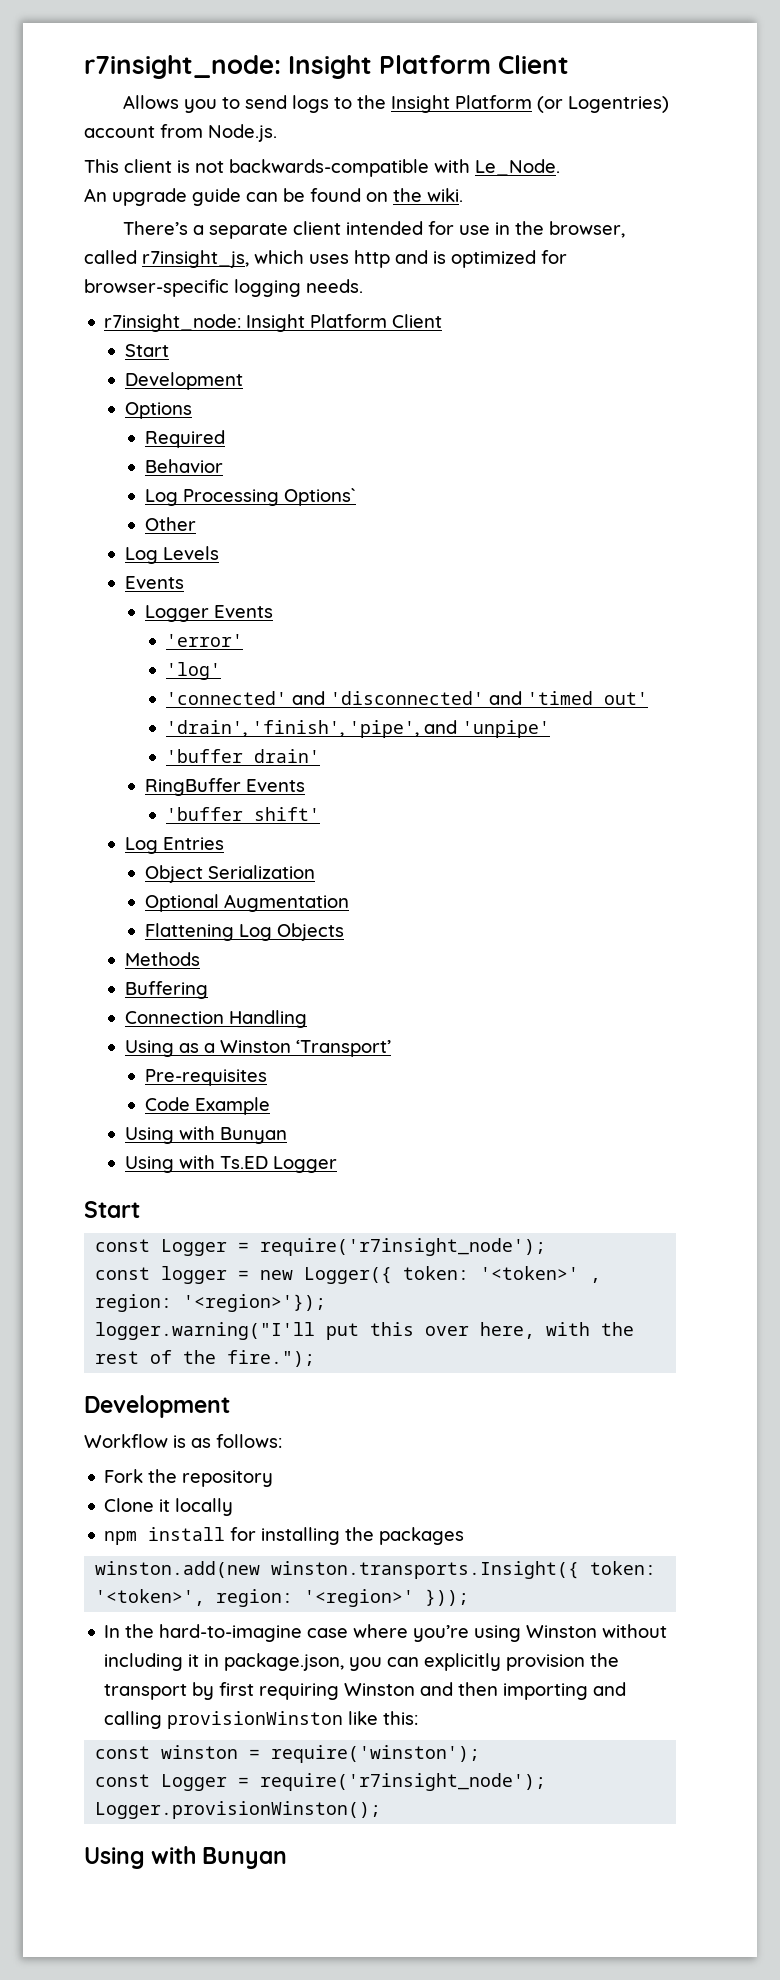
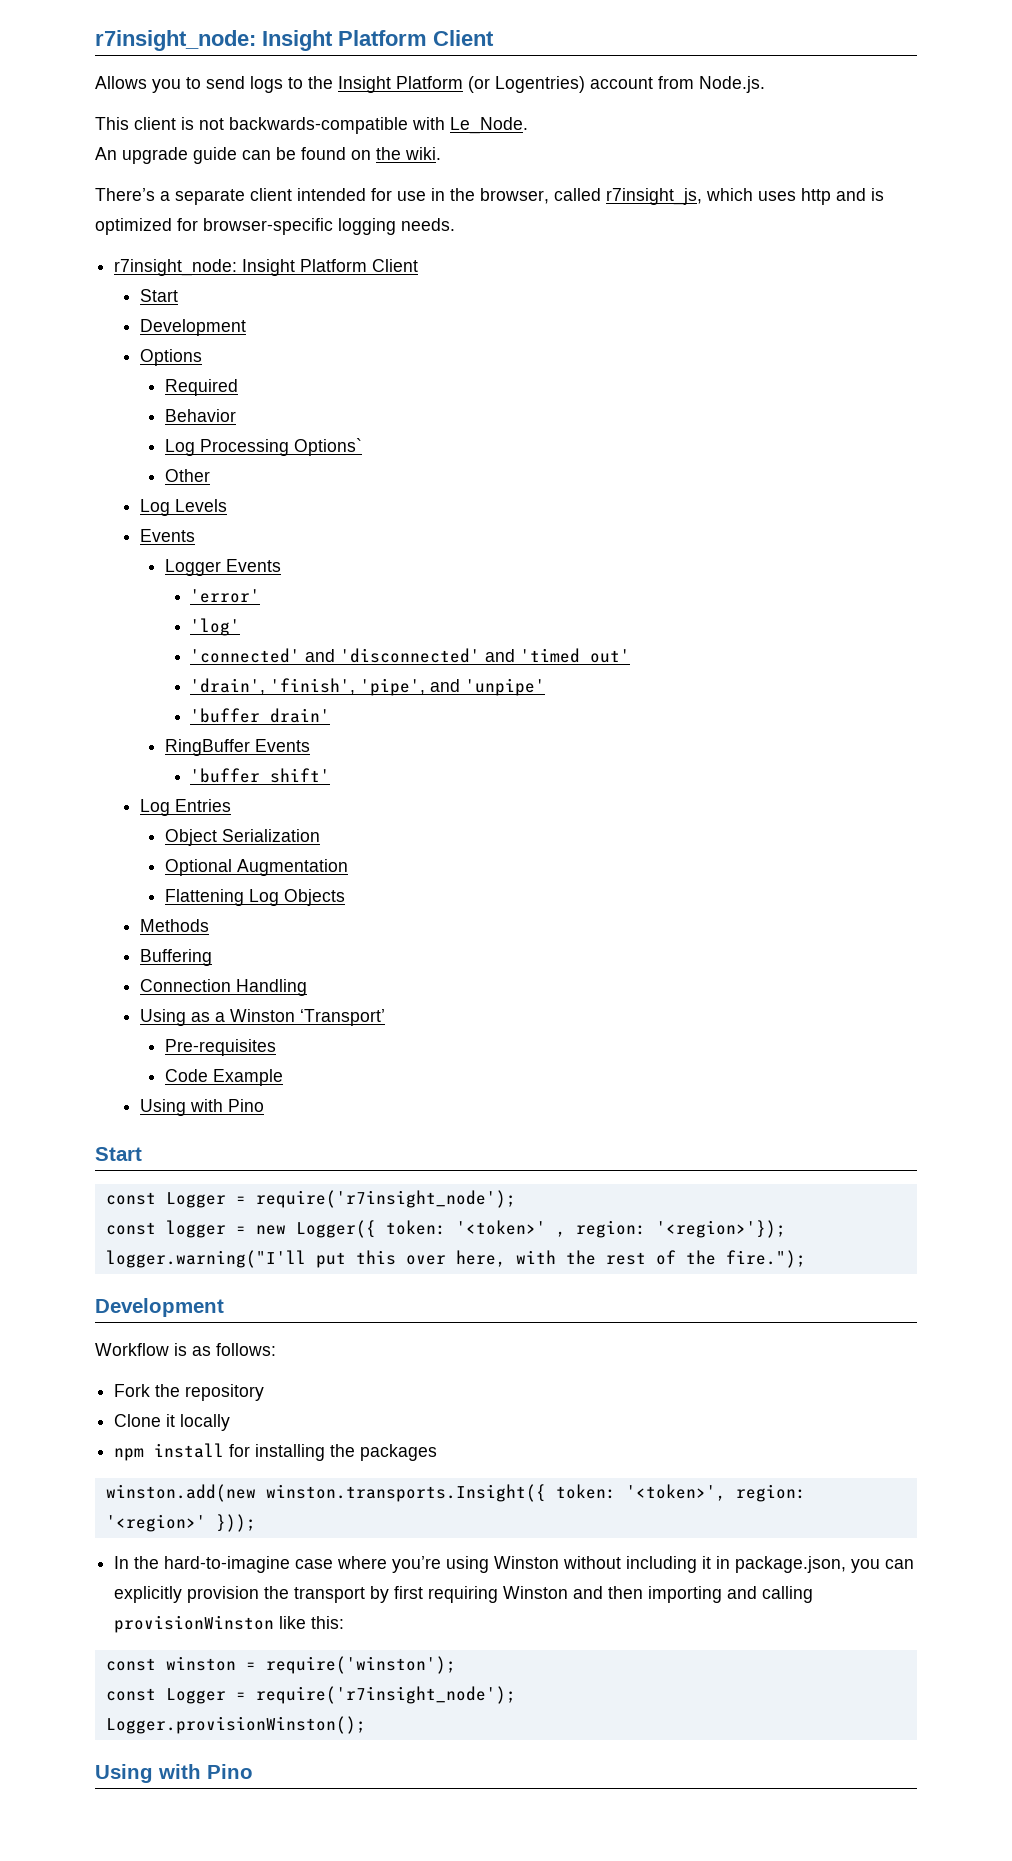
[219,1127,287,1144] [124,1155,337,1173] Bunyan // Using with Ts.ED Logger -> [227,1099,264,1112] Pino
[202,1847,288,1869] Bunyan -> [207,1764,253,1779] Pino

